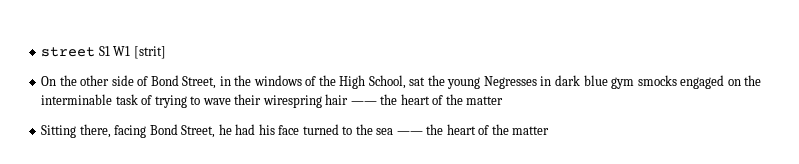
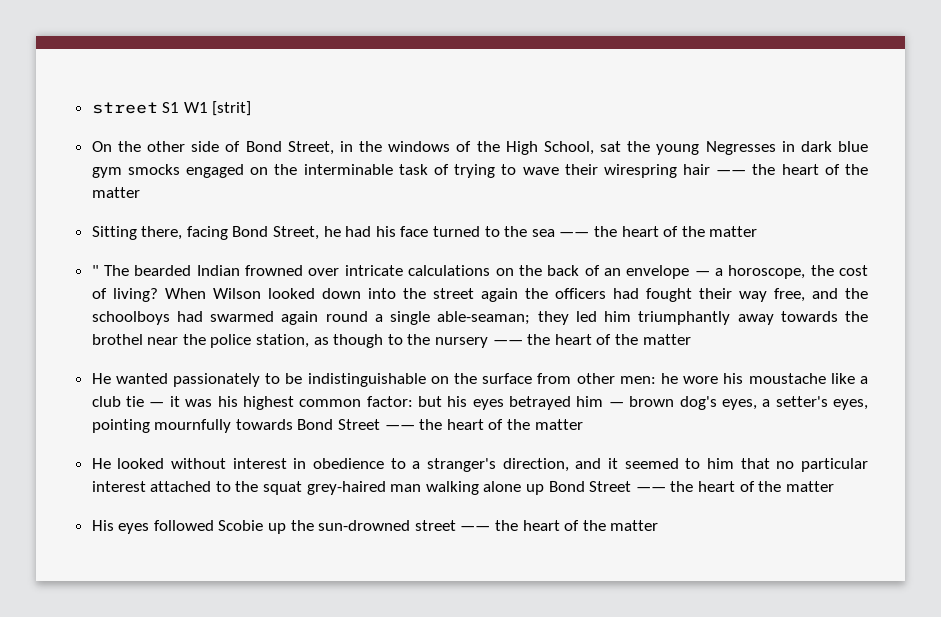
(550, 130) none -> [91,265,869,279] [91,288,868,302] [91,311,868,325] [91,334,691,348] [91,373,869,387] [91,396,868,410] [91,419,583,433] [91,458,868,472] [91,481,834,495] [91,520,659,534] // " The bearded Indian frowned over intricate calculations on the back of an envelope — a horoscope, the cost of living? When Wilson looked down into the street again the officers had fought their way free, and the schoolboys had swarmed again round a single able-seaman; they led him triumphantly away towards the brothel near the police station, as though to the nursery —— the heart of the matter // He wanted passionately to be indistinguishable on the surface from other men: he wore his moustache like a club tie — it was his highest common factor: but his eyes betrayed him — brown dog's eyes, a setter's eyes, pointing mournfully towards Bond Street —— the heart of the matter // He looked without interest in obedience to a stranger's direction, and it seemed to him that no particular interest attached to the squat grey-haired man walking alone up Bond Street —— the heart of the matter // His eyes followed Scobie up the sun-drowned street —— the heart of the matter

